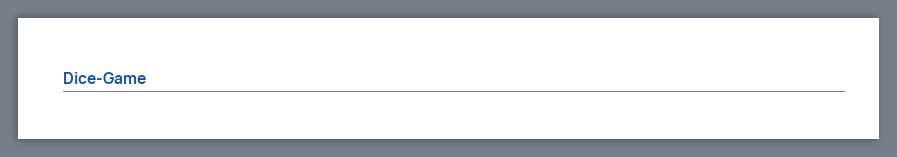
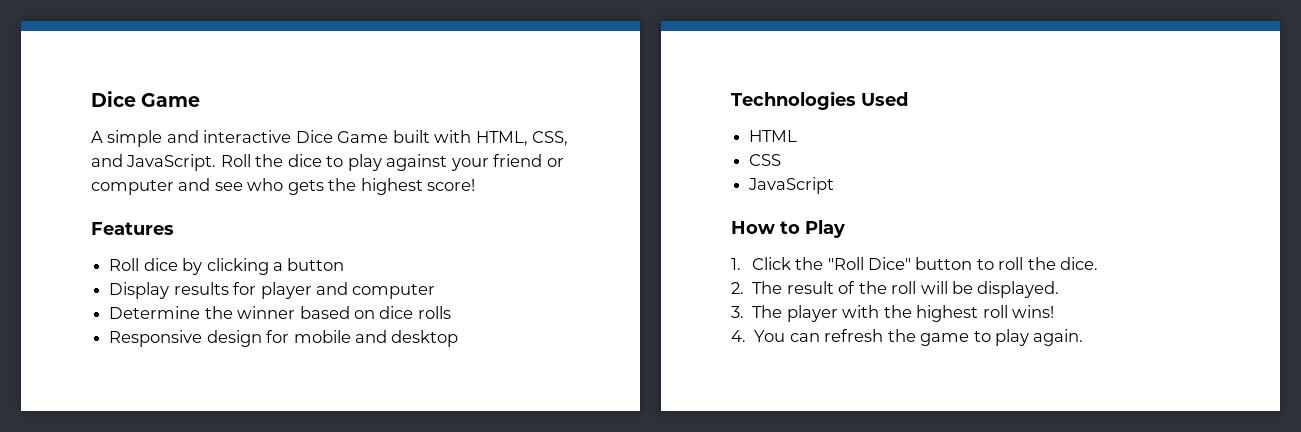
[63,72,146,84] Dice-Game -> [91,91,201,107] [91,130,569,147] [91,154,564,171] [91,178,476,195] [91,222,174,235] [109,258,345,275] [109,282,436,299] [109,306,451,319] [109,330,459,347] [731,91,908,110] [749,130,798,142] [749,154,782,166] [748,177,835,194] [731,220,845,238] [731,257,1099,270] [731,281,1060,298] [731,305,1054,322] [731,329,1084,346] Dice Game // A simple and interactive Dice Game built with HTML, CSS, and JavaScript. Roll the dice to play against your friend or computer and see who gets the highest score! // Features // Roll dice by clicking a button // Display results for player and computer // Determine the winner based on dice rolls // Responsive design for mobile and desktop // Technologies Used // HTML // CSS // JavaScript // How to Play // 1. Click the "Roll Dice" button to roll the dice. // 2. The result of the roll will be displayed. // 3. The player with the highest roll wins! // 4. You can refresh the game to play again.

